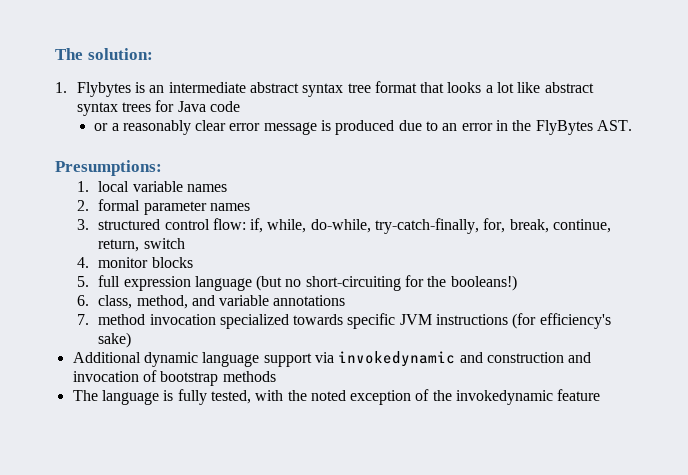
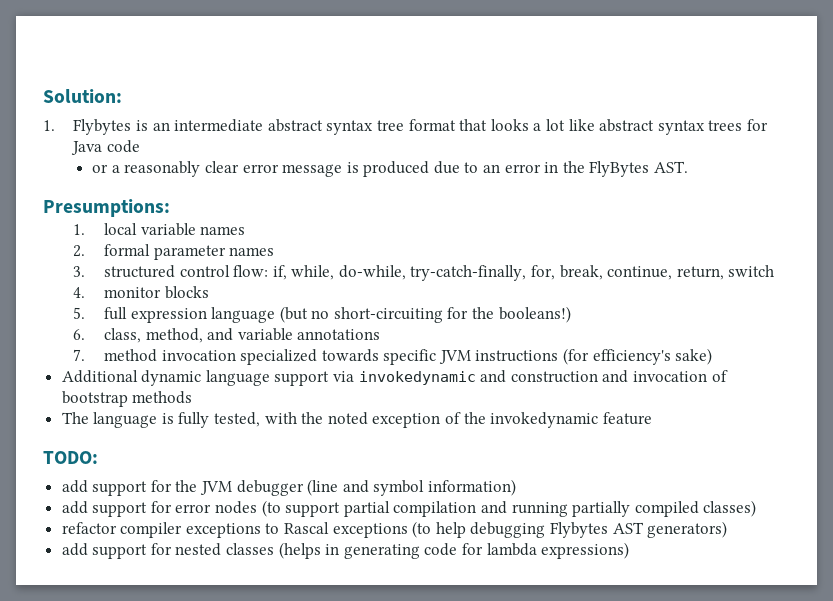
[55,48,153,60] The solution: -> [43,89,122,103] Solution:
(601, 395) none -> [43,451,98,464] [61,479,517,496] [61,500,757,517] [61,521,728,538] [61,542,630,559] // TODO: // add support for the JVM debugger (line and symbol information) // add support for error nodes (to support partial compilation and running partially compiled classes) // refactor compiler exceptions to Rascal exceptions (to help debugging Flybytes AST generators) // add support for nested classes (helps in generating code for lambda expressions)

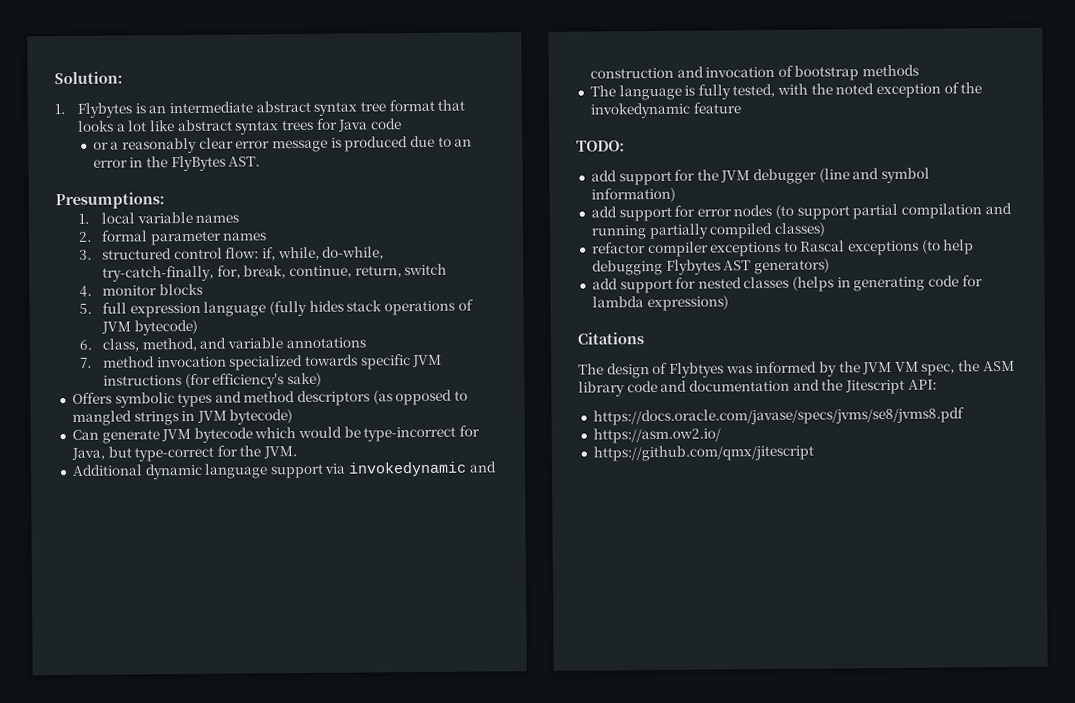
[279,306,571,323] (but no short-circuiting for the booleans!) -> [268,299,474,317] [100,319,198,336] (fully hides stack operations of JVM bytecode)
(713, 356) none -> [71,389,469,408] [71,409,294,426] [71,425,481,444] [70,445,298,462] // Offers symbolic types and method descriptors (as opposed to mangled strings in JVM bytecode) // Can generate JVM bytecode which would be type-incorrect for Java, but type-correct for the JVM.
(630, 550) none -> [577,332,644,345] [578,360,1015,379] [578,379,937,397] [592,407,965,426] [592,427,721,444] [592,444,814,462] // Citations // The design of Flybtyes was informed by the JVM VM spec, the ASM library code and documentation and the Jitescript API: // https://docs.oracle.com/javase/specs/jvms/se8/jvms8.pdf // https://asm.ow2.io/ // https://github.com/qmx/jitescript

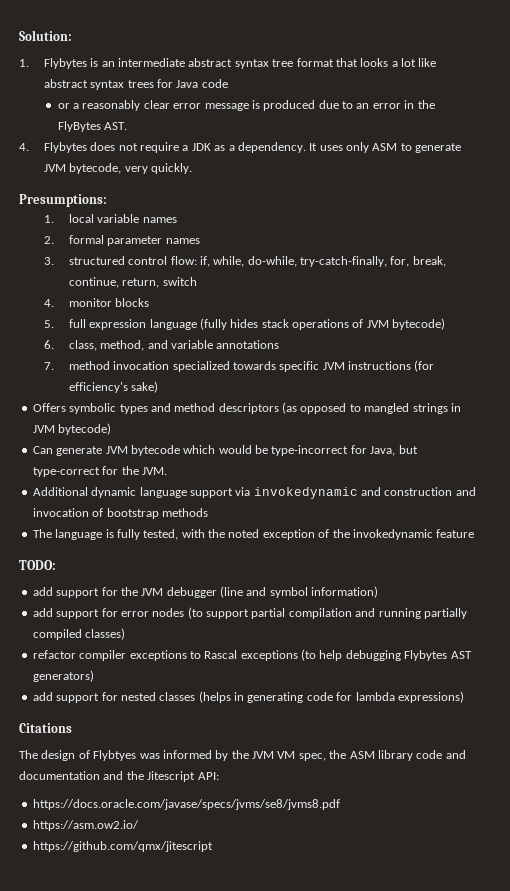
(261, 161) none -> [19,142,462,153] [43,163,193,174] // 4. Flybytes does not require a JDK as a dependency. It uses only ASM to generate JVM bytecode, very quickly.

